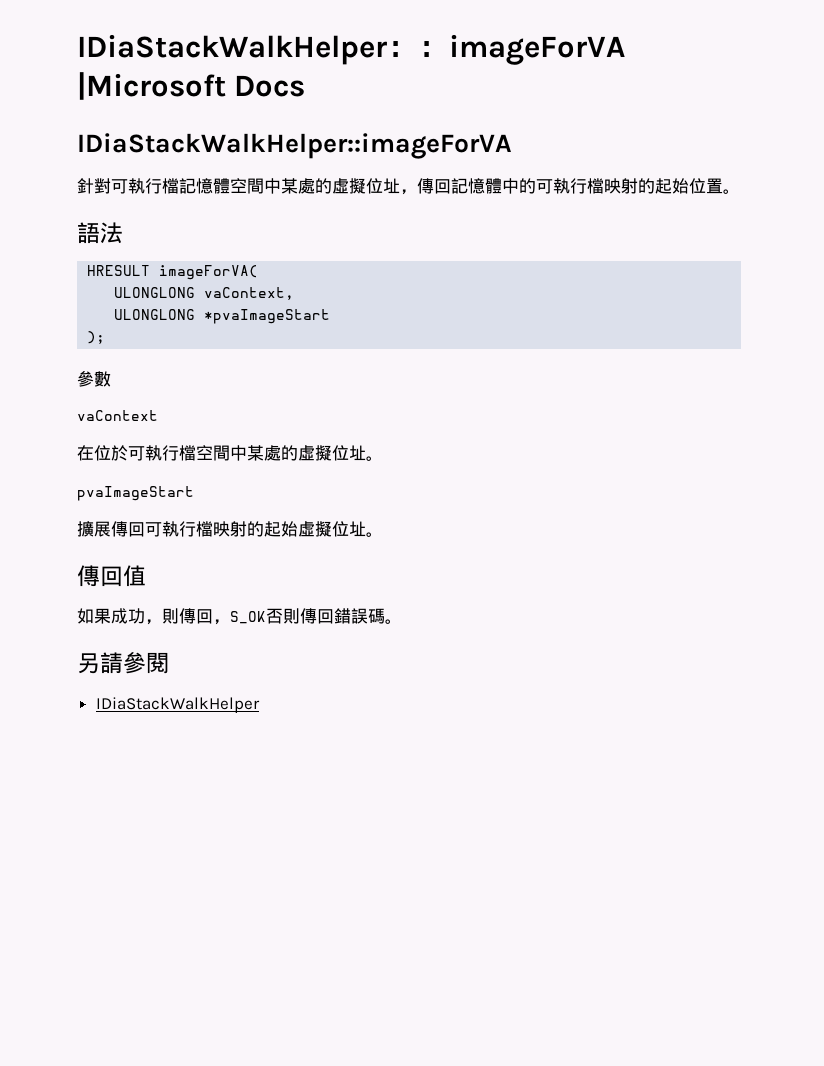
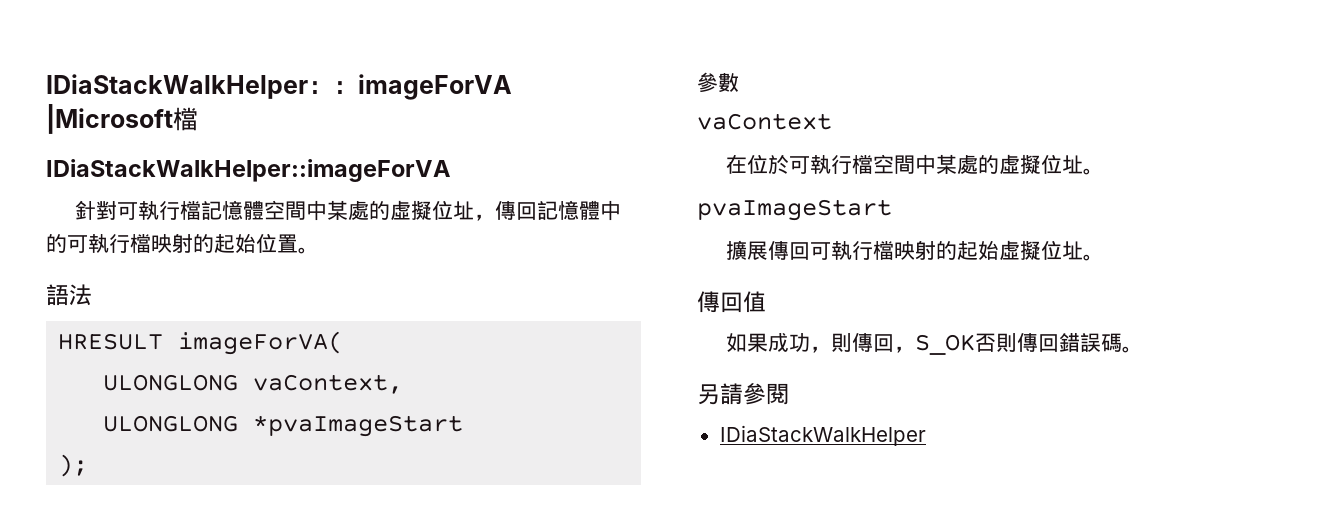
[234,75,306,97] Docs -> [173,107,198,131] 檔

